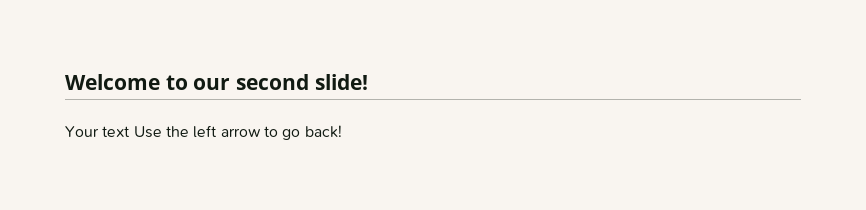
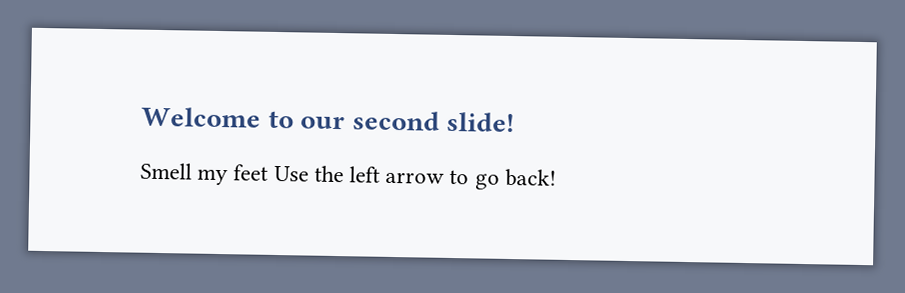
[65,126,131,137] Your text -> [140,162,269,186] Smell my feet

